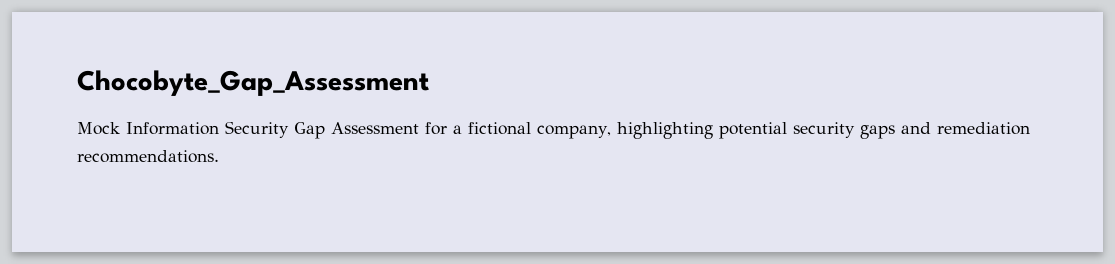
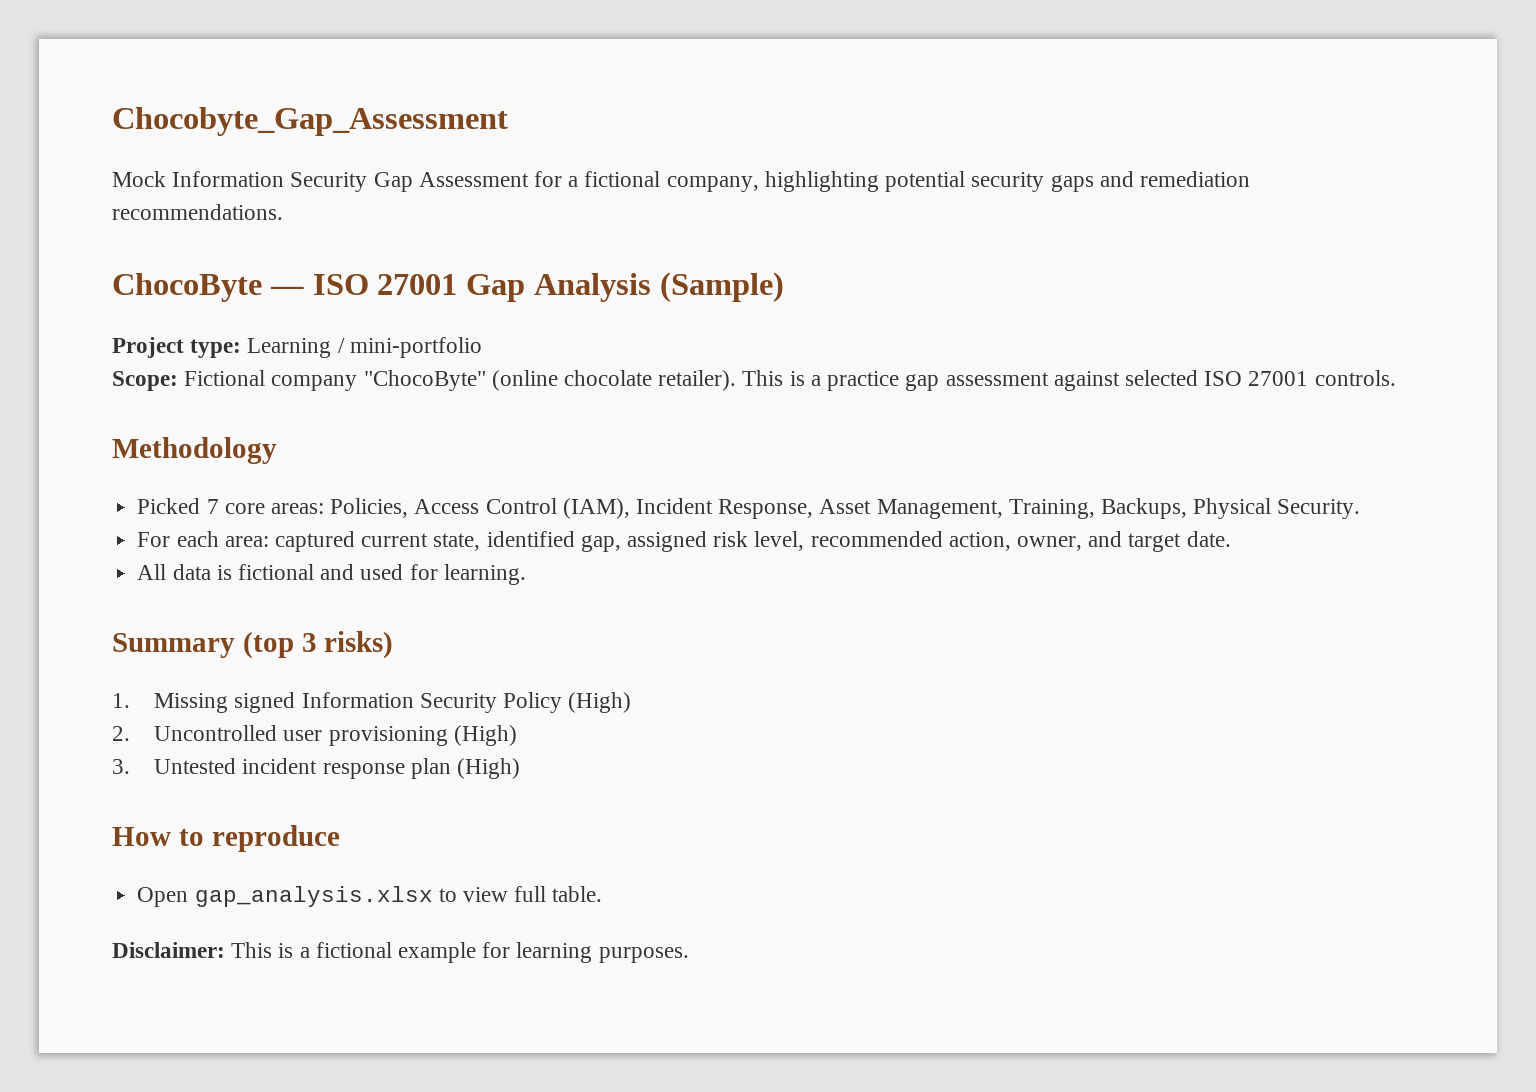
(219, 156) none -> [112,272,784,302] [112,337,482,358] [112,370,1396,391] [112,437,277,464] [137,498,1361,519] [137,531,1231,552] [137,564,526,585] [112,631,394,659] [112,692,632,713] [112,725,517,746] [112,758,521,779] [112,825,340,852] [137,886,603,907] [112,942,689,963] // ChocoByte — ISO 27001 Gap Analysis (Sample) // Project type: Learning / mini-portfolio // Scope: Fictional company "ChocoByte" (online chocolate retailer). This is a practice gap assessment against selected ISO 27001 controls. // Methodology // Picked 7 core areas: Policies, Access Control (IAM), Incident Response, Asset Management, Training, Backups, Physical Security. // For each area: captured current state, identified gap, assigned risk level, recommended action, owner, and target date. // All data is fictional and used for learning. // Summary (top 3 risks) // 1. Missing signed Information Security Policy (High) // 2. Uncontrolled user provisioning (High) // 3. Untested incident response plan (High) // How to reproduce // Open gap_analysis.xlsx to view full table. // Disclaimer: This is a fictional example for learning purposes.

